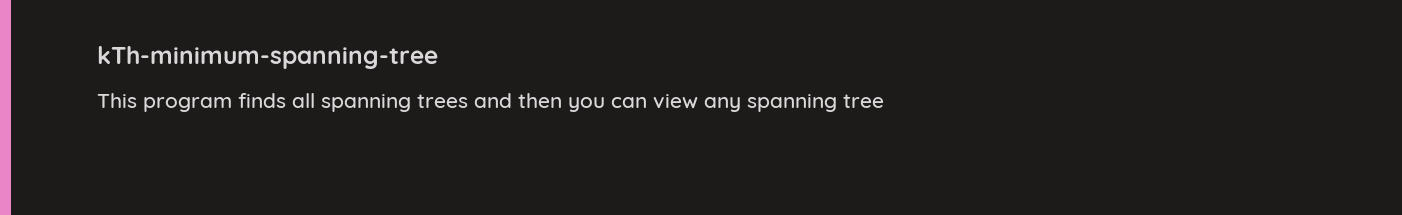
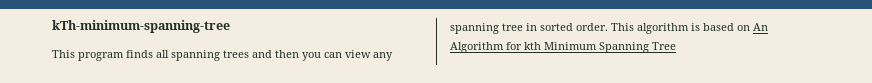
(884, 101) none -> [526,23,768,34] [450,42,676,53] in sorted order. This algorithm is based on An Algorithm for kth Minimum Spanning Tree

